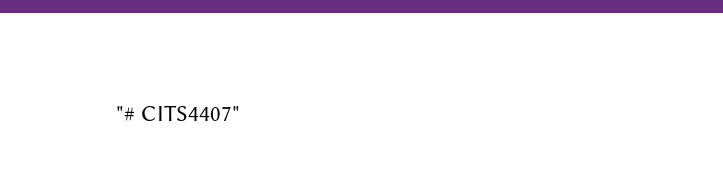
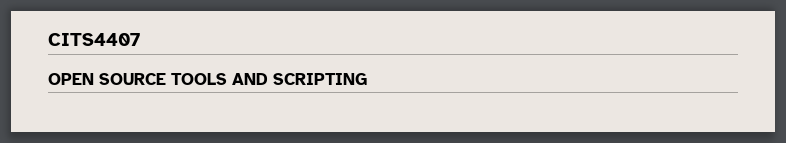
[116,105,241,121] "# CITS4407" -> [48,33,140,46] [48,73,367,85] CITS4407 // OPEN SOURCE TOOLS AND SCRIPTING

